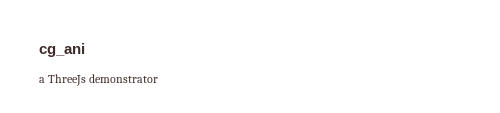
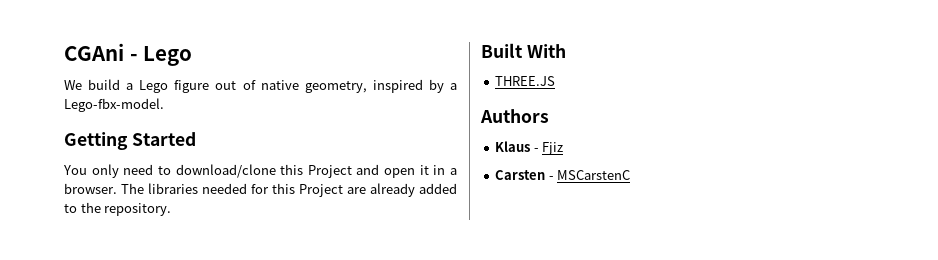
[39,43,85,57] [39,74,159,86] cg_ani // a ThreeJs demonstrator -> [64,43,193,66] [64,79,457,93] [64,98,164,112] [64,132,196,150] [63,164,457,178] [64,183,457,197] [64,202,172,216] [481,43,566,58] [495,76,556,86] [480,109,549,123] [495,141,564,155] [495,170,631,180] CGAni - Lego // We build a Lego figure out of native geometry, inspired by a Lego-fbx-model. // Getting Started // You only need to download/clone this Project and open it in a browser. The libraries needed for this Project are already added to the repository. // Built With // THREE.JS // Authors // Klaus - Fjiz // Carsten - MSCarstenC

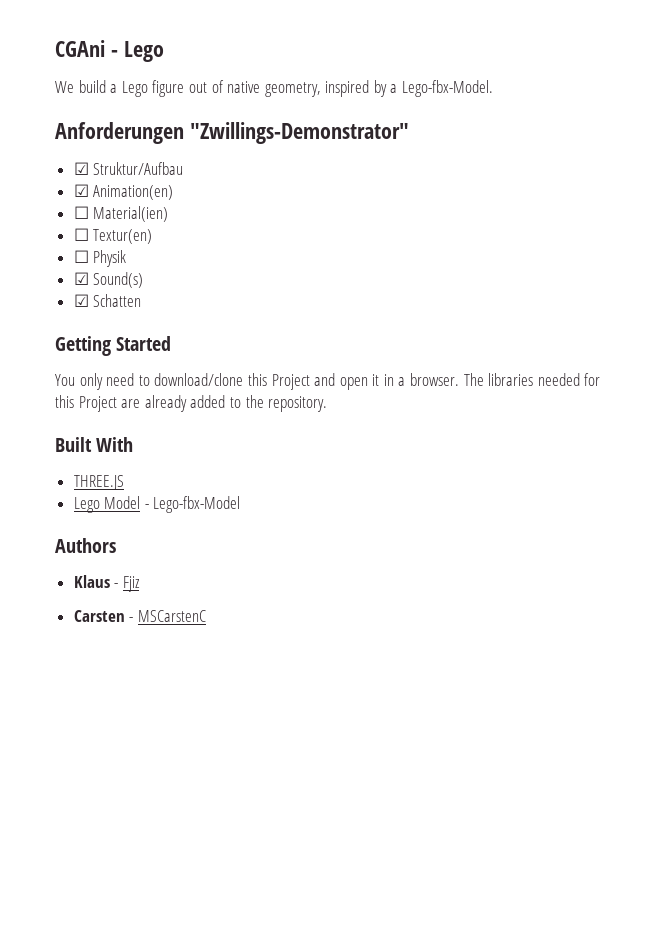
[64,98,164,112] Lego-fbx-model. -> [402,80,494,97] [55,122,409,144] [73,162,184,175] [73,184,174,200] [73,206,169,222] [73,228,153,244] [73,250,127,267] [73,272,144,288] [73,294,142,307] Lego-fbx-Model. // Anforderungen "Zwillings-Demonstrator" // ☑ Struktur/Aufbau // ☑ Animation(en) // ☐ Material(ien) // ☐ Textur(en) // ☐ Physik // ☑ Sound(s) // ☑ Schatten
(556, 81) none -> [73,496,241,513] // Lego Model - Lego-fbx-Model

